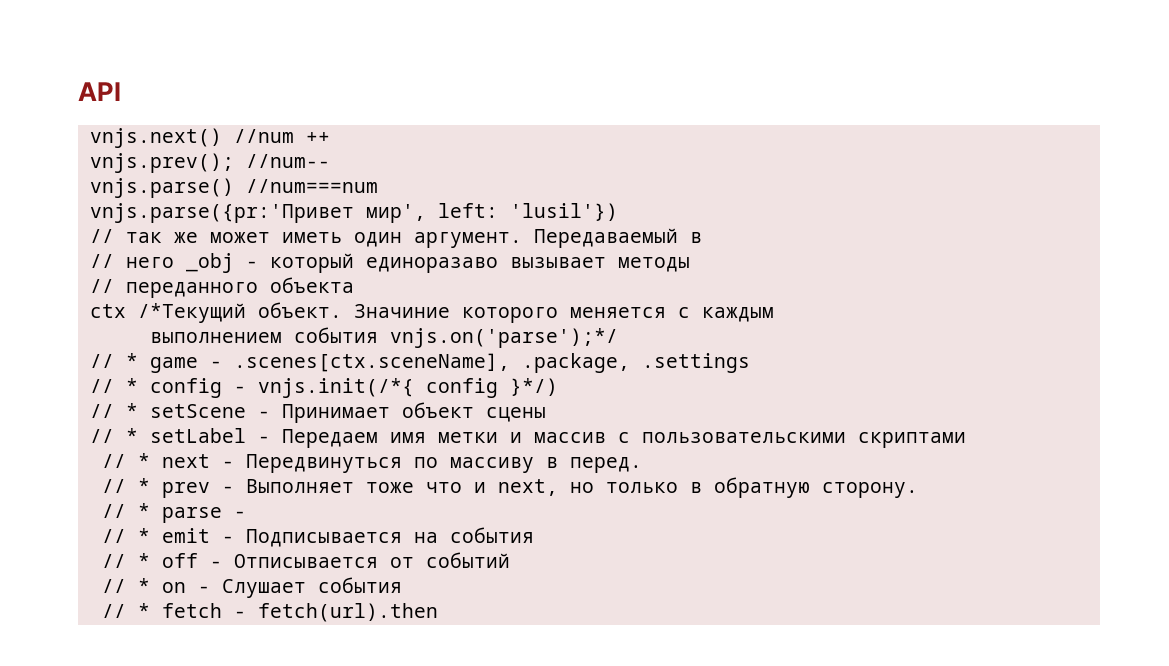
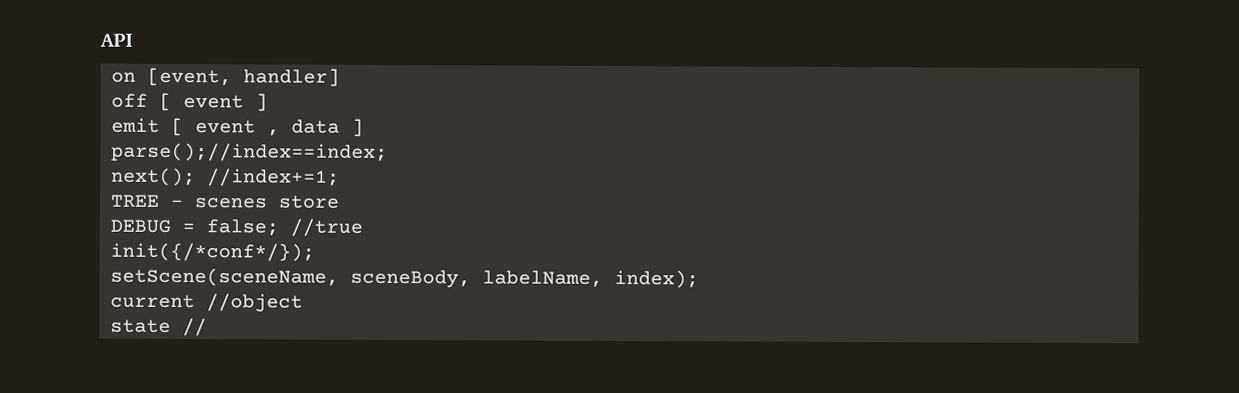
[90,128,330,148] [90,153,330,173] [90,178,378,198] [90,203,618,223] [90,228,702,248] [90,253,690,273] [90,277,354,298] [90,302,774,323] [150,327,618,348] [90,353,750,373] [90,378,558,398] [90,402,546,423] [90,428,966,448] [102,453,642,473] [102,477,918,498] [102,503,246,523] [102,527,534,547] [102,552,510,568] [102,577,402,598] [102,603,438,622] vnjs.next() //num ++ // vnjs.prev(); //num-- // vnjs.parse() //num===num // vnjs.parse({pr:'Привет мир', left: 'lusil'}) // // так же может иметь один аргумент. Передаваемый в // // него _obj - который единоразаво вызывает методы // // переданного объекта // ctx /*Текущий объект. Значиние которого меняется с каждым // выполнением события vnjs.on('parse');*/ // // * game - .scenes[ctx.sceneName], .package, .settings // // * config - vnjs.init(/*{ config }*/) // // * setScene - Принимает объект сцены // // * setLabel - Передаем имя метки и массив с пользовательскими скриптами // // * next - Передвинуться по массиву в перед. // // * prev - Выполняет тоже что и next, но только в обратную сторону. // // * parse - // // * emit - Подписывается на события // // * off - Отписывается от событий // // * on - Слушает события // // * fetch - fetch(url).then -> [111,67,341,87] [111,92,269,112] [111,117,365,137] [111,142,389,162] [111,167,341,187] [110,194,341,209] [110,218,364,237] [110,242,316,262] [110,267,700,289] [110,293,304,313] [110,318,208,337] on [event, handler] // off [ event ] // emit [ event , data ] // parse();//index==index; // next(); //index+=1; // TREE - scenes store // DEBUG = false; //true // init({/*conf*/}); // setScene(sceneName, sceneBody, labelName, index); // current //object // state //

